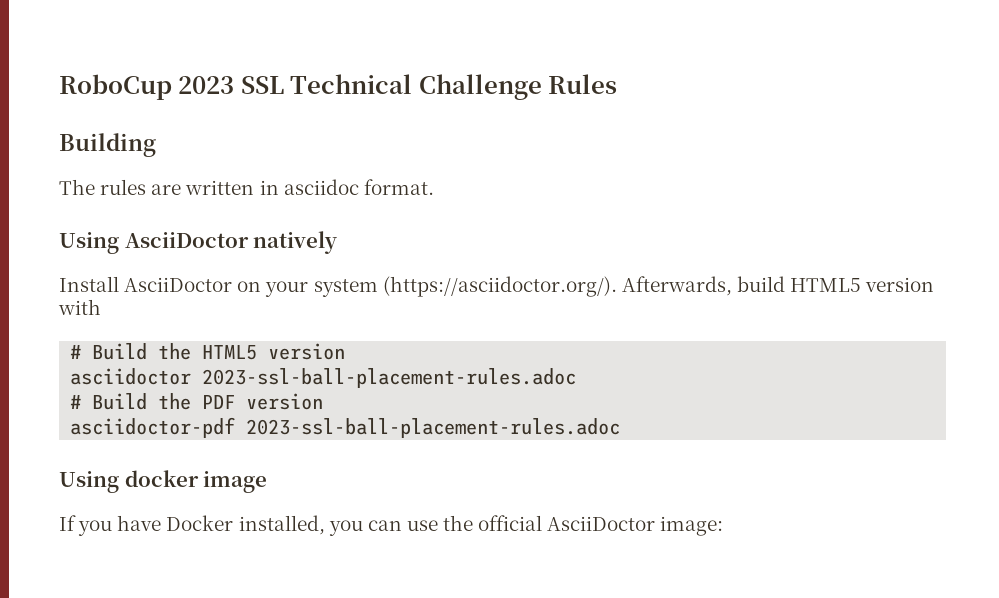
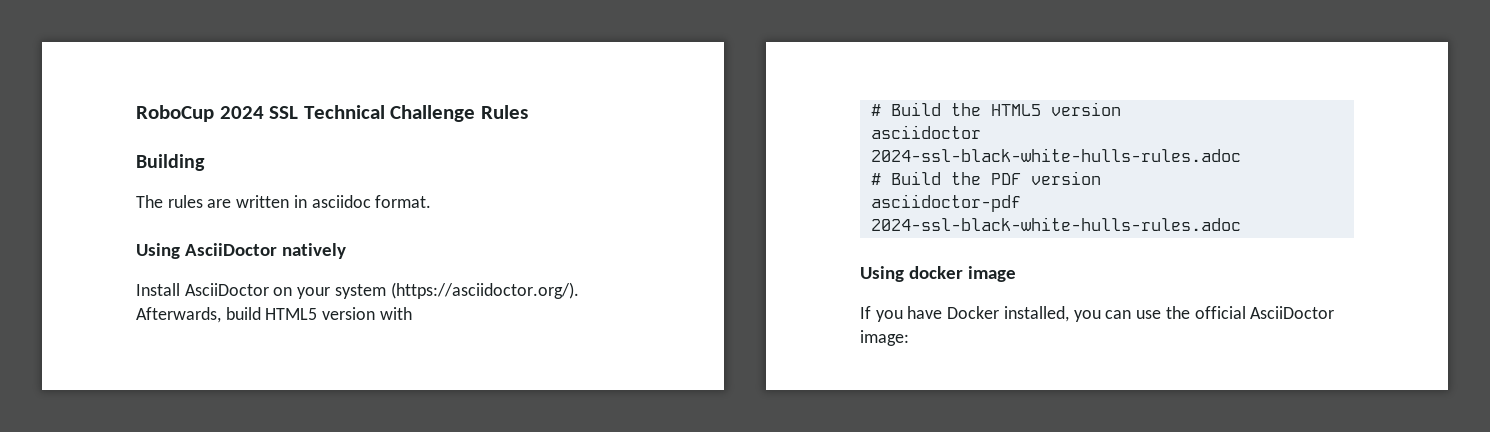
[178,76,235,94] 2023 -> [219,106,264,119] 2024
[202,368,577,388] 2023-ssl-ball-placement-rules.adoc -> [870,148,1241,162] 2024-ssl-black-white-hulls-rules.adoc
[246,418,621,438] 2023-ssl-ball-placement-rules.adoc -> [870,217,1241,231] 2024-ssl-black-white-hulls-rules.adoc

